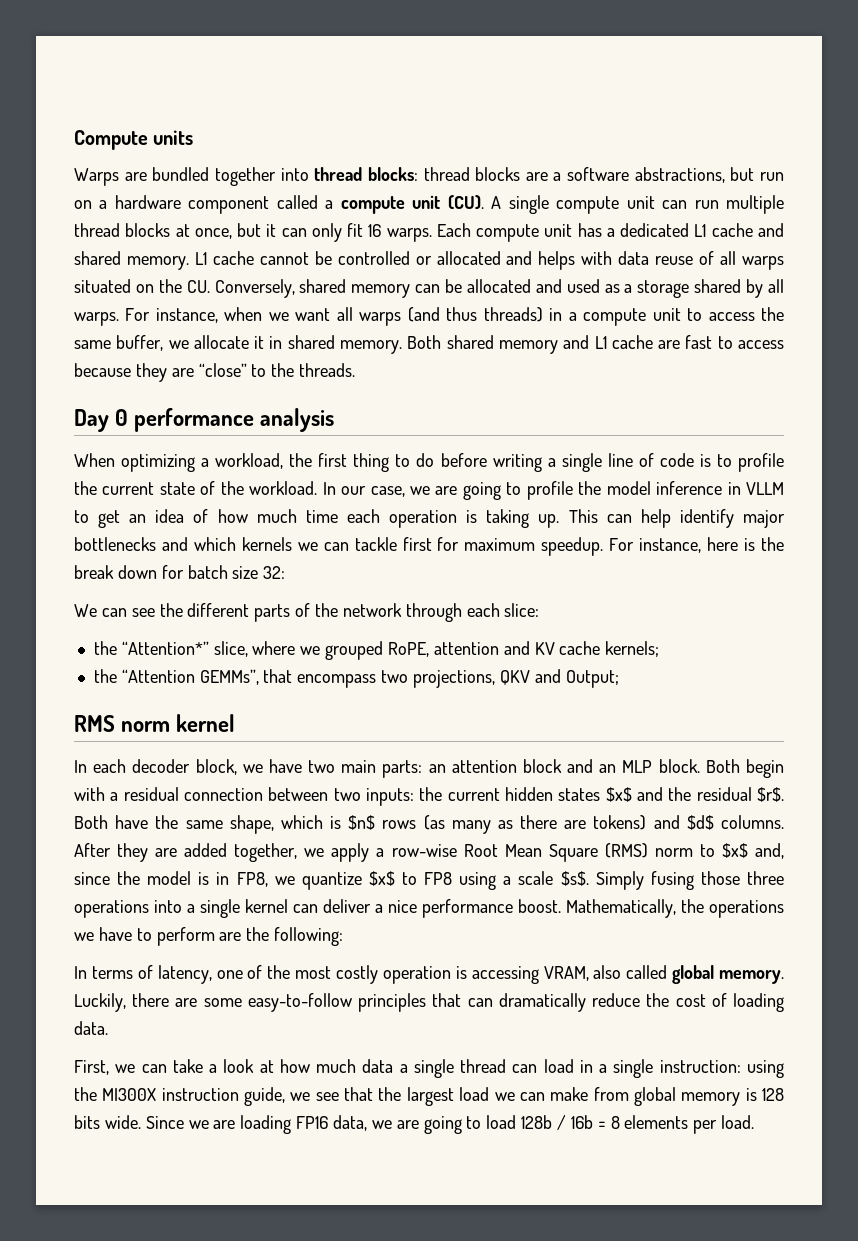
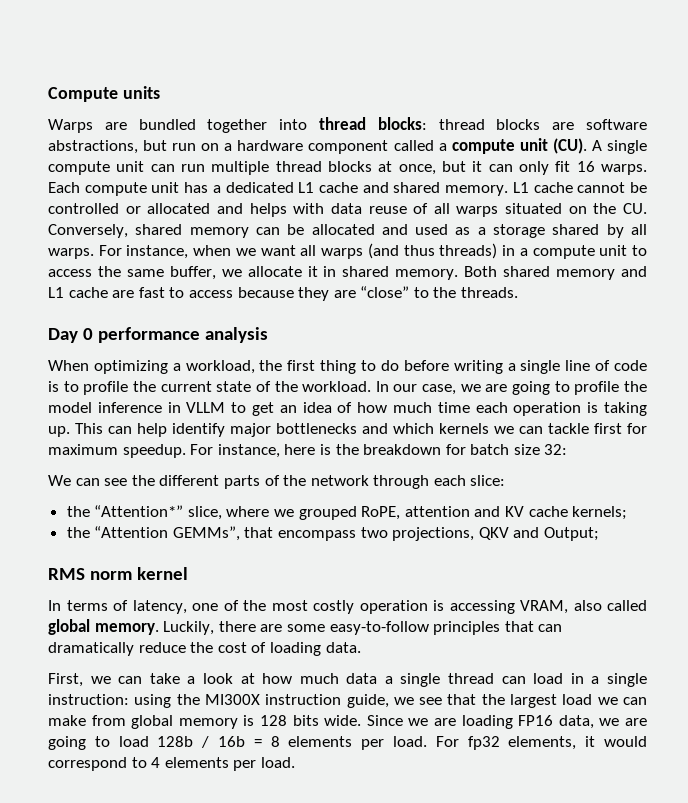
[553,172,562,181] a -> (575, 126) none
[74,565,157,579] break down -> [363,444,442,455] breakdown
[74,759,784,778] [74,787,785,806] [74,815,784,834] [74,843,784,862] [74,871,784,890] [74,899,784,918] [74,927,344,946] // In each decoder block, we have two main parts: an attention block and an MLP block. Both begin with a residual connection between two inputs: the current hidden states $x$ and the residual $r$. Both have the same shape, which is $n$ rows (as many as there are tokens) and $d$ columns. After they are added together, we apply a row-wise Root Mean Square (RMS) norm to $x$ and, since the model is in FP8, we quantize $x$ to FP8 using a scale $s$. Simply fusing those three operations into a single kernel can deliver a nice performance boost. Mathematically, the operations we have to perform are the following: -> (188, 573) none
(755, 1122) none -> [435,736,647,750] [48,757,295,771] For fp32 elements, it would correspond to 4 elements per load.

